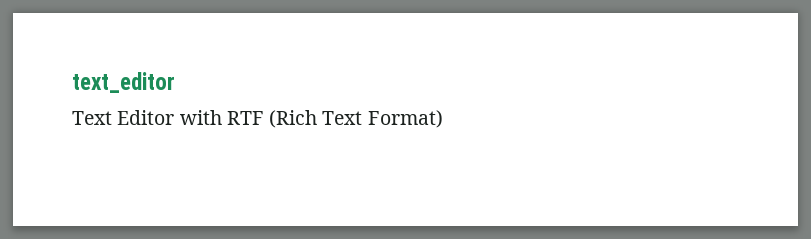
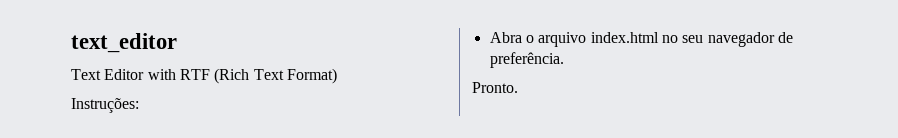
(443, 119) none -> [71,98,139,113] [489,32,793,47] [489,52,564,68] [472,82,518,93] // Instruções: // Abra o arquivo index.html no seu navegador de preferência. // Pronto.

